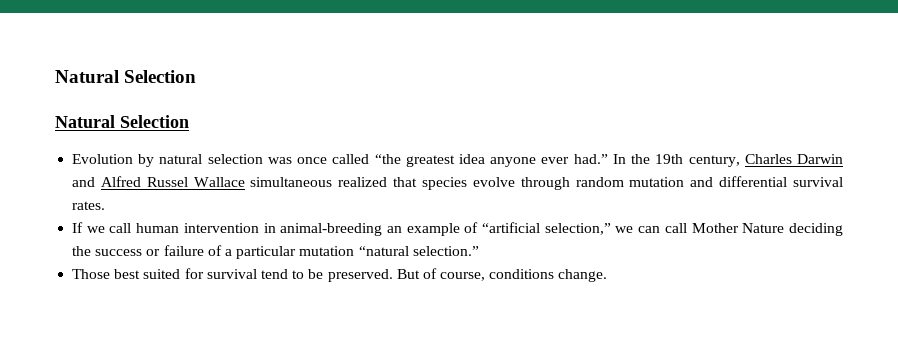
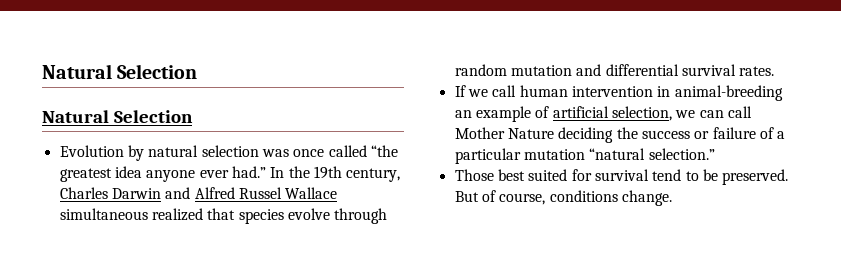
[482,222,611,235] “artificial selection,” -> [552,106,672,121] artificial selection,

